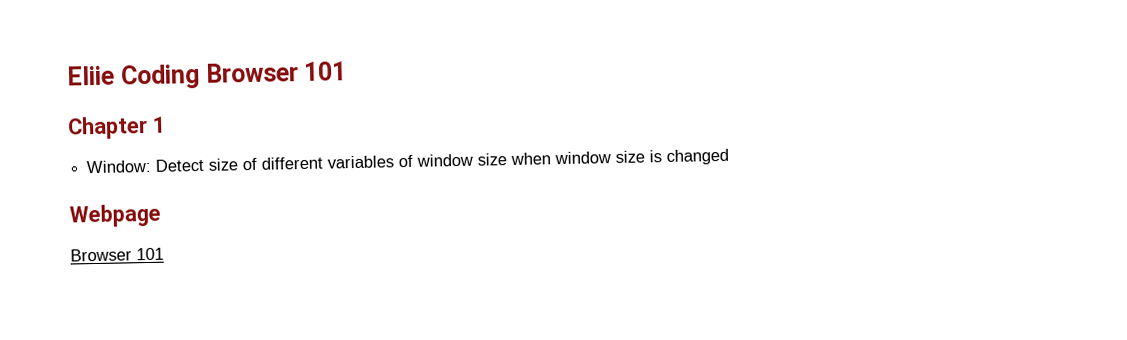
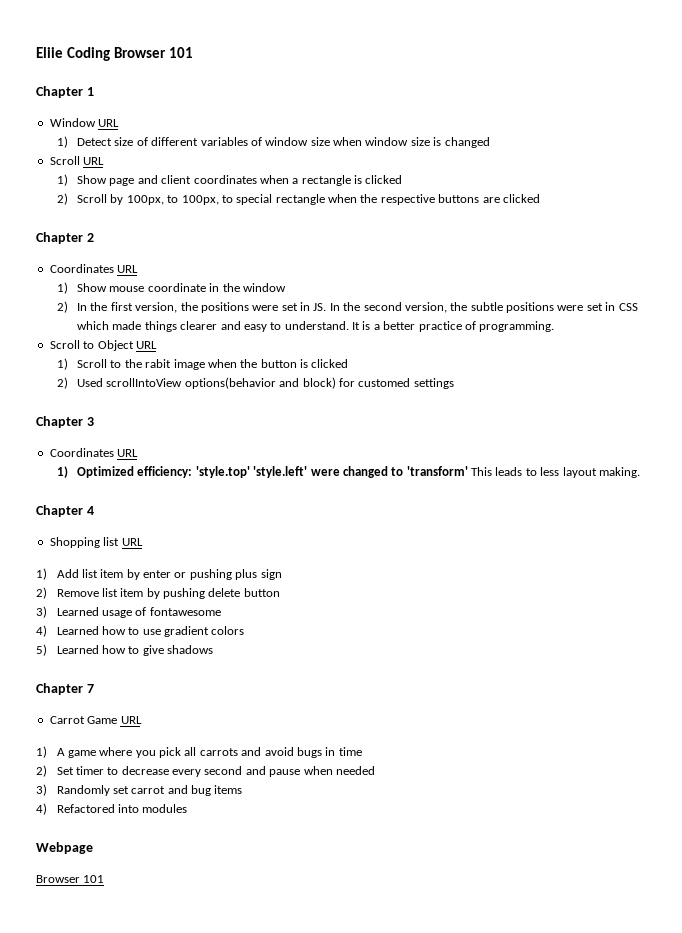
[86,159,152,174] Window: -> [49,118,120,127] [56,136,68,148] Window URL // 1)
(730, 157) none -> [49,156,105,165] [56,174,403,186] [56,193,540,205] [36,232,94,244] [49,264,139,273] [56,282,286,294] [56,301,638,313] [77,321,555,332] [49,340,157,351] [56,358,349,370] [56,377,454,389] [36,416,94,428] [49,448,139,457] [56,466,640,478] [36,505,94,517] [49,537,143,548] [36,568,282,580] [36,587,280,599] [36,606,221,618] [36,625,245,637] [36,644,214,656] [36,683,94,695] [49,716,142,724] [36,746,362,758] [36,765,375,777] [36,784,243,796] [36,803,188,815] // Scroll URL // 1) Show page and client coordinates when a rectangle is clicked // 2) Scroll by 100px, to 100px, to special rectangle when the respective buttons are clicked // Chapter 2 // Coordinates URL // 1) Show mouse coordinate in the window // 2) In the first version, the positions were set in JS. In the second version, the subtle positions were set in CSS which made things clearer and easy to understand. It is a better practice of programming. // Scroll to Object URL // 1) Scroll to the rabit image when the button is clicked // 2) Used scrollIntoView options(behavior and block) for customed settings // Chapter 3 // Coordinates URL // 1) Optimized efficiency: 'style.top' 'style.left' were changed to 'transform' This leads to less layout making. // Chapter 4 // Shopping list URL // 1) Add list item by enter or pushing plus sign // 2) Remove list item by pushing delete button // 3) Learned usage of fontawesome // 4) Learned how to use gradient colors // 5) Learned how to give shadows // Chapter 7 // Carrot Game URL // 1) A game where you pick all carrots and avoid bugs in time // 2) Set timer to decrease every second and pause when needed // 3) Randomly set carrot and bug items // 4) Refactored into modules

